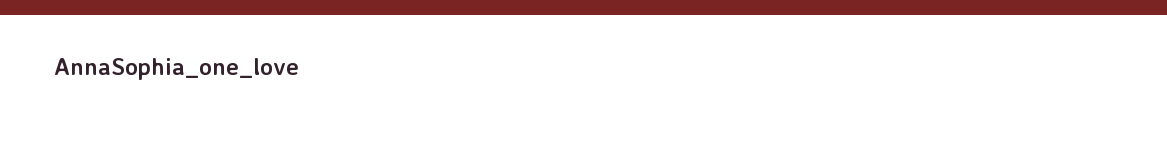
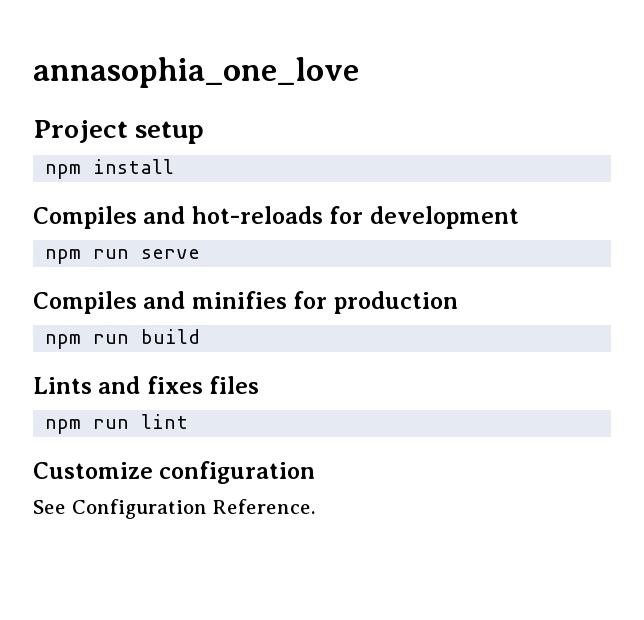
[54,58,299,80] AnnaSophia_one_love -> [33,57,359,88] [33,120,205,144] [45,159,175,179] [33,206,519,229] [45,249,201,264] [33,291,458,314] [45,329,201,349] [33,376,260,394] [45,414,189,434] [33,461,316,484] [33,499,316,519] annasophia_one_love // Project setup // npm install // Compiles and hot-reloads for development // npm run serve // Compiles and minifies for production // npm run build // Lints and fixes files // npm run lint // Customize configuration // See Configuration Reference.

